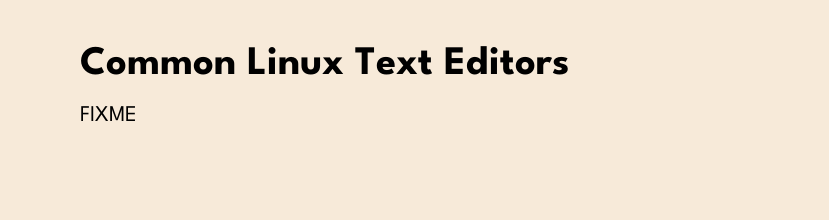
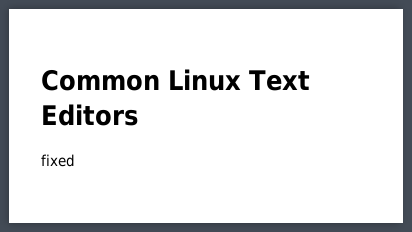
[80,106,137,121] FIXME -> [41,154,75,167] fixed

